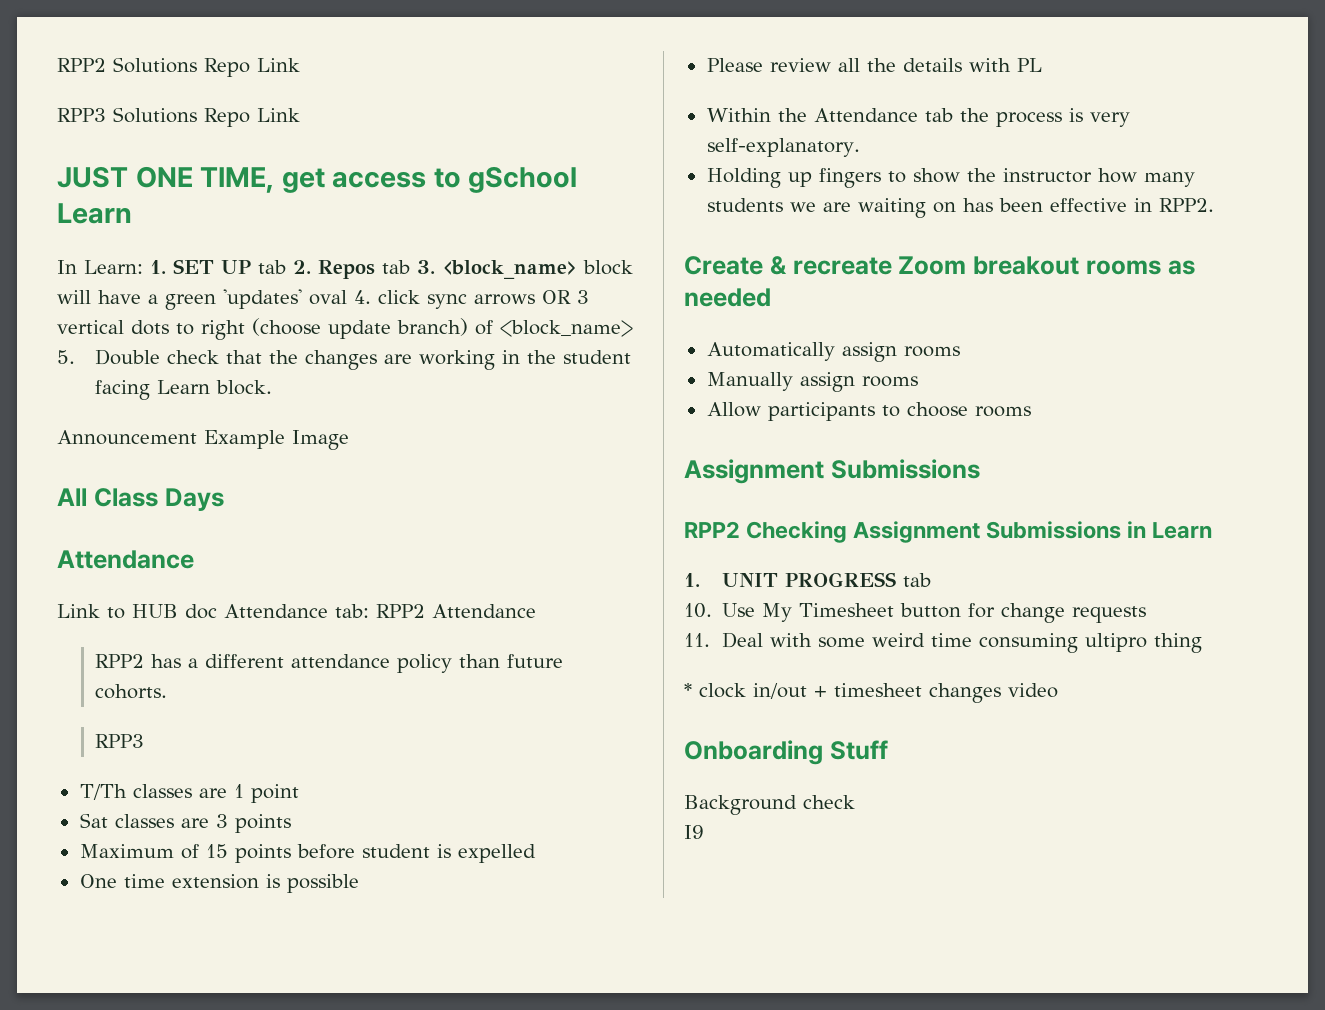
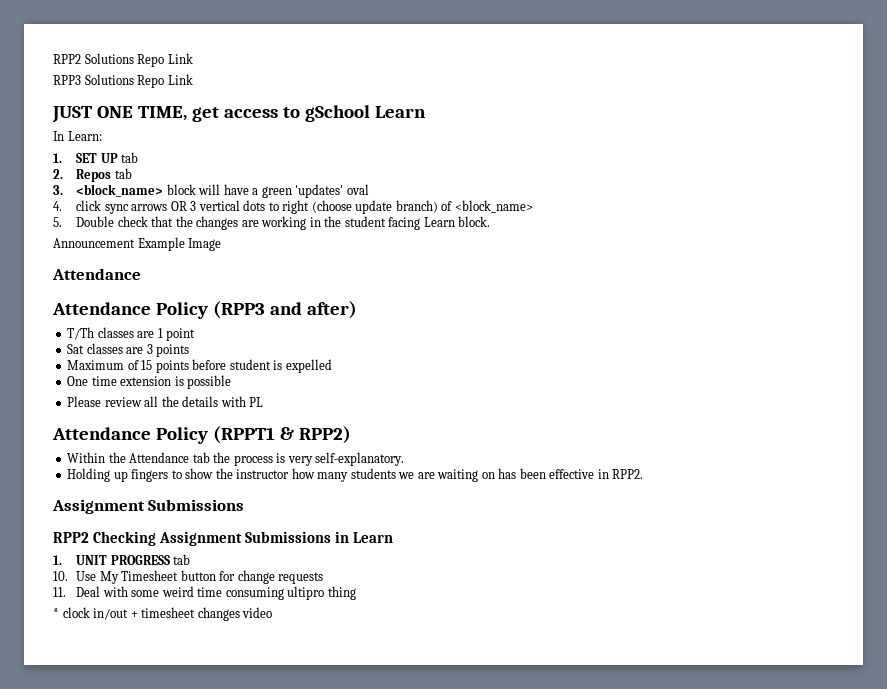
(143, 267) none -> (102, 136) //
(286, 267) none -> (139, 157) //
(410, 267) none -> (132, 173) //
(347, 297) none -> (369, 189) //
[57,488,224,511] [57,550,194,569] [57,604,536,619] [95,654,564,673] [95,684,168,699] [95,734,145,748] All Class Days // Attendance // Link to HUB doc Attendance tab: RPP2 Attendance // RPP2 has a different attendance policy than future cohorts. // RPP3 -> [52,268,141,280] [52,301,357,319] Attendance // Attendance Policy (RPP3 and after)
(1042, 65) none -> [52,426,351,444] // Attendance Policy (RPPT1 & RPP2)
[684,256,1195,275] [684,288,771,307] [706,342,960,362] [706,372,918,392] [706,402,1031,421] // Create & recreate Zoom breakout rooms as needed // Automatically assign rooms // Manually assign rooms // Allow participants to choose rooms -> (644, 474) none
[684,740,888,765] [684,795,855,815] [684,825,704,839] // Onboarding Stuff // Background check // I9 -> (273, 612) none

